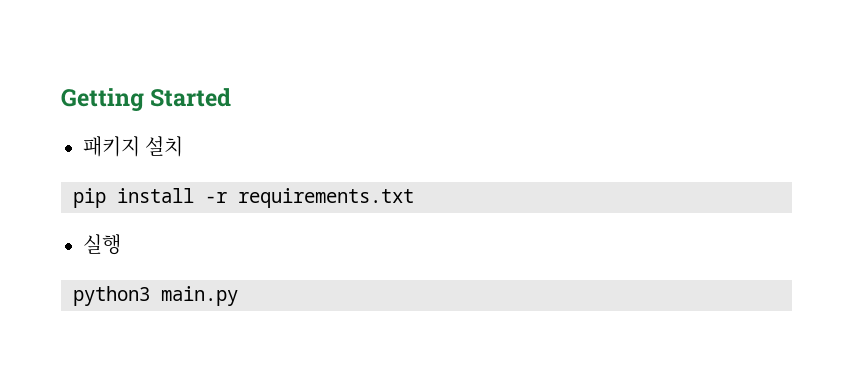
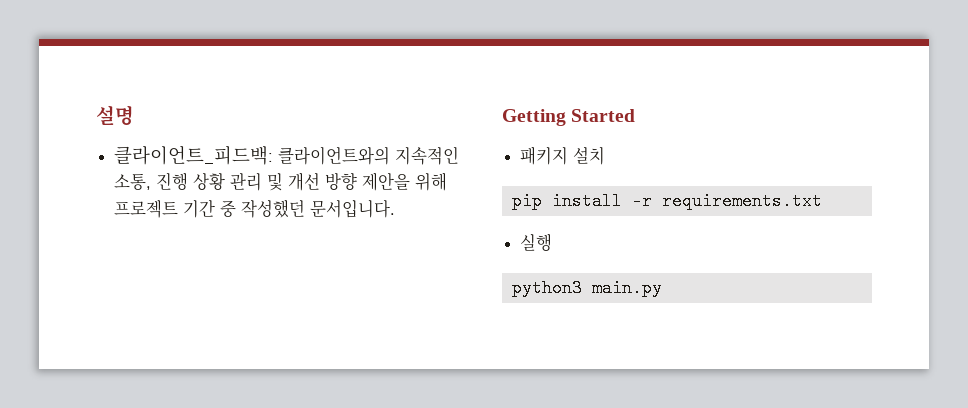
(61, 100) none -> [96,105,134,125] [114,145,460,166] [114,172,448,191] [114,199,396,218] 설명 // 클라이언트_피드백: 클라이언트와의 지속적인 소통, 진행 상황 관리 및 개선 방향 제안을 위해 프로젝트 기간 중 작성했던 문서입니다. //

